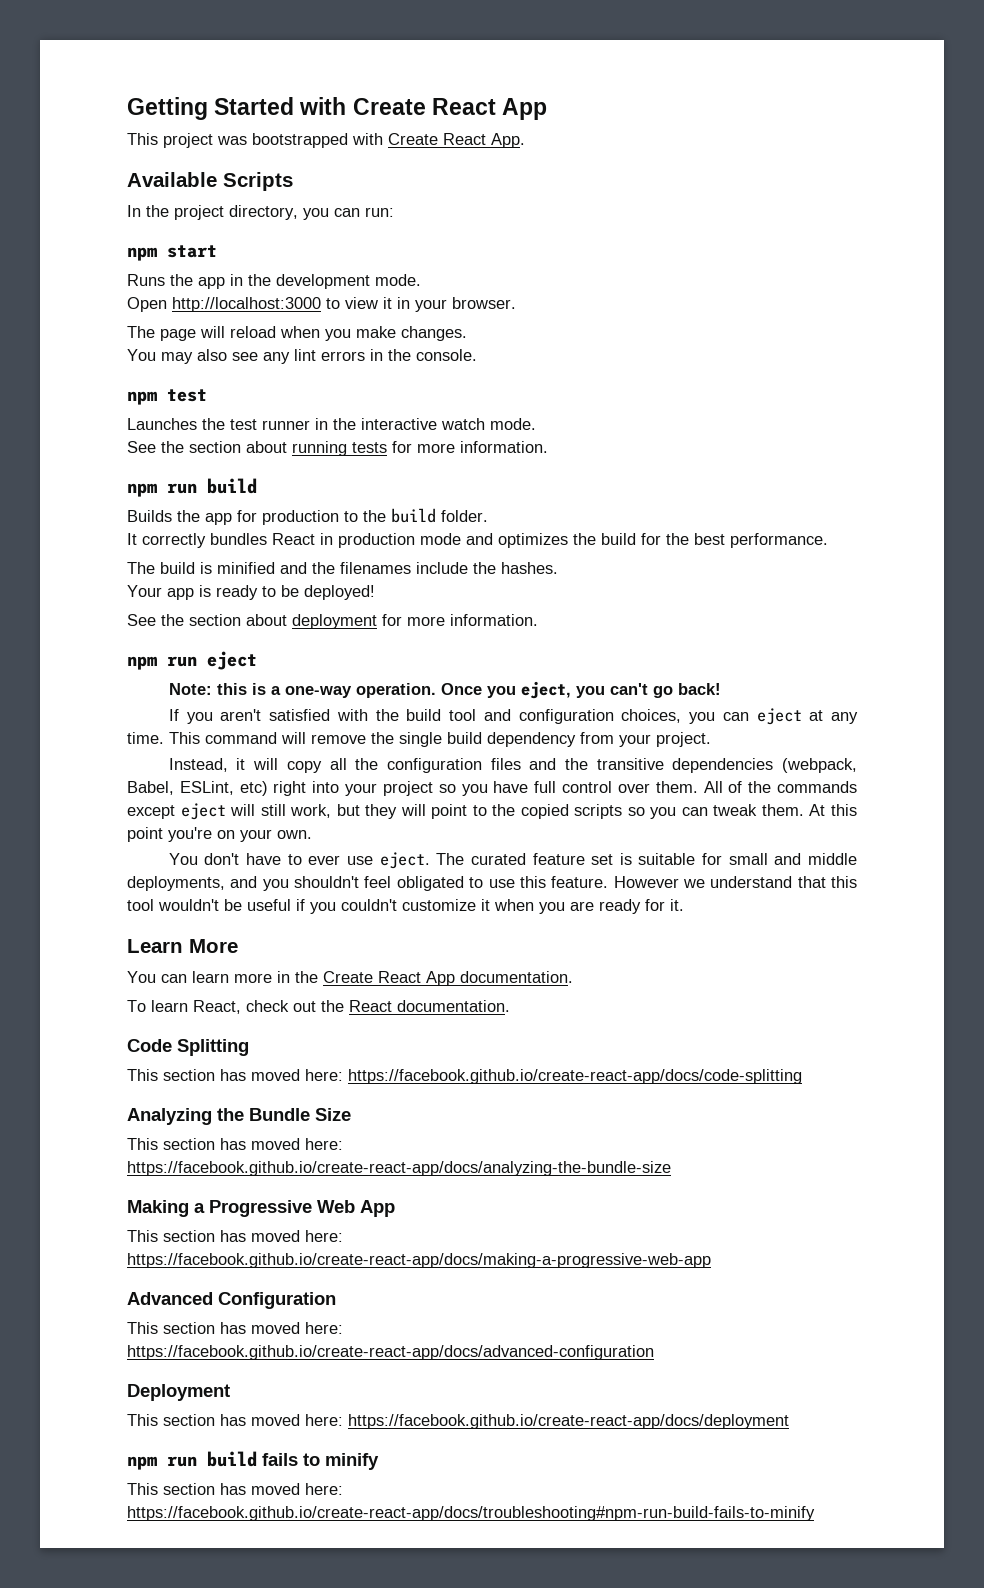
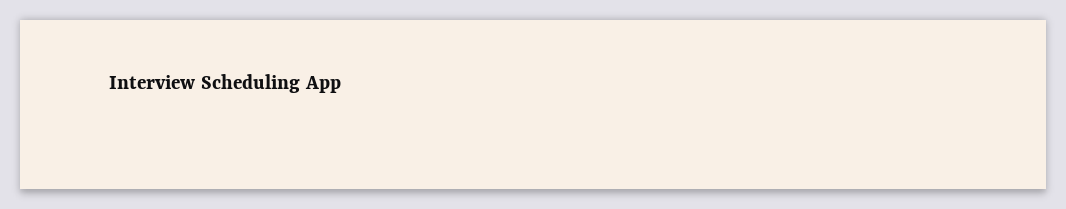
[127,97,548,120] [127,133,525,148] [127,172,293,191] [127,205,394,220] [127,245,217,261] [127,274,421,289] [127,297,516,312] [127,326,467,341] [127,349,477,364] [127,389,207,405] [127,418,536,430] [127,441,548,456] [127,478,257,497] [127,508,488,525] [127,533,828,548] [127,562,558,574] [127,585,375,600] [127,614,538,629] [127,651,257,670] [168,681,721,699] [168,708,858,725] [127,732,711,747] [168,758,857,773] [127,781,858,796] [127,803,857,820] [127,827,312,842] [168,852,858,869] [127,876,857,891] [127,899,684,914] [127,939,238,953] [127,971,573,986] [127,1000,510,1014] [127,1039,249,1056] [127,1069,802,1084] [127,1108,351,1125] [127,1138,343,1150] [127,1161,671,1176] [127,1200,395,1217] [127,1230,343,1242] [127,1253,711,1268] [127,1292,336,1309] [127,1322,343,1334] [127,1345,654,1360] [127,1384,230,1401] [127,1414,789,1429] [127,1451,379,1470] [127,1483,343,1495] [127,1506,815,1521] Getting Started with Create React App // This project was bootstrapped with Create React App. // Available Scripts // In the project directory, you can run: // npm start // Runs the app in the development mode. // Open http://localhost:3000 to view it in your browser. // The page will reload when you make changes. // You may also see any lint errors in the console. // npm test // Launches the test runner in the interactive watch mode. // See the section about running tests for more information. // npm run build // Builds the app for production to the build folder. // It correctly bundles React in production mode and optimizes the build for the best performance. // The build is minified and the filenames include the hashes. // Your app is ready to be deployed! // See the section about deployment for more information. // npm run eject // Note: this is a one-way operation. Once you eject, you can't go back! // If you aren't satisfied with the build tool and configuration choices, you can eject at any time. This command will remove the single build dependency from your project. // Instead, it will copy all the configuration files and the transitive dependencies (webpack, Babel, ESLint, etc) right into your project so you have full control over them. All of the commands except eject will still work, but they will point to the copied scripts so you can tweak them. At this point you're on your own. // You don't have to ever use eject. The curated feature set is suitable for small and middle deployments, and you shouldn't feel obligated to use this feature. However we understand that this tool wouldn't be useful if you couldn't customize it when you are ready for it. // Learn More // You can learn more in the Create React App documentation. // To learn React, check out the React documentation. // Code Splitting // This section has moved here: https://facebook.github.io/create-react-app/docs/code-splitting // Analyzing the Bundle Size // This section has moved here: https://facebook.github.io/create-react-app/docs/analyzing-the-bundle-size // Making a Progressive Web App // This section has moved here: https://facebook.github.io/create-react-app/docs/making-a-progressive-web-app // Advanced Configuration // This section has moved here: https://facebook.github.io/create-react-app/docs/advanced-configuration // Deployment // This section has moved here: https://facebook.github.io/create-react-app/docs/deployment // npm run build fails to minify // This section has moved here: https://facebook.github.io/create-react-app/docs/troubleshooting#npm-run-build-fails-to-minify -> [109,74,341,93] Interview Scheduling App

